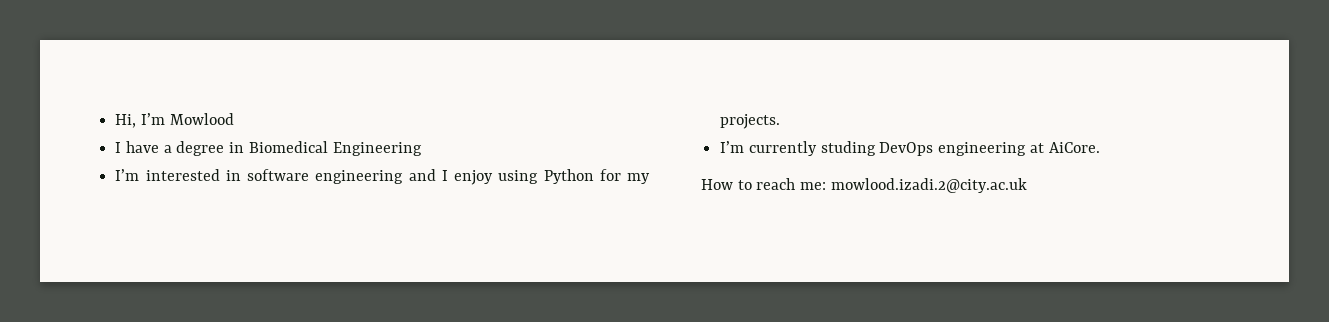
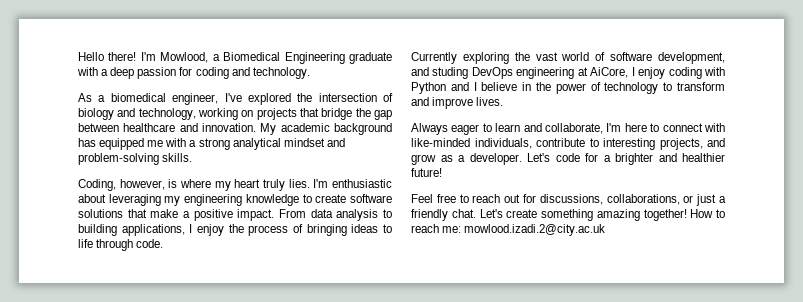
[115,113,234,128] [115,141,422,156] [115,169,650,185] [720,114,781,129] [720,141,1100,156] Hi, I’m Mowlood // I have a degree in Biomedical Engineering // I’m interested in software engineering and I enjoy using Python for my projects. // I’m currently studing DevOps engineering at AiCore. // -> [78,52,392,64] [77,67,310,79] [78,93,393,105] [78,108,392,120] [78,123,392,135] [78,138,345,150] [78,153,193,165] [78,179,392,191] [78,194,392,206] [78,209,392,221] [78,224,392,236] [78,239,164,251] [411,52,725,64] [411,67,725,79] [411,82,725,94] [411,97,504,109] [411,123,725,135] [411,138,725,150] [411,153,725,165] [411,168,442,177] [411,194,726,206] [411,209,687,221] Hello there! I'm Mowlood, a Biomedical Engineering graduate with a deep passion for coding and technology. // As a biomedical engineer, I've explored the intersection of biology and technology, working on projects that bridge the gap between healthcare and innovation. My academic background has equipped me with a strong analytical mindset and problem-solving skills. // Coding, however, is where my heart truly lies. I'm enthusiastic about leveraging my engineering knowledge to create software solutions that make a positive impact. From data analysis to building applications, I enjoy the process of bringing ideas to life through code. // Currently exploring the vast world of software development, and studing DevOps engineering at AiCore, I enjoy coding with Python and I believe in the power of technology to transform and improve lives. // Always eager to learn and collaborate, I'm here to connect with like-minded individuals, contribute to interesting projects, and grow as a developer. Let's code for a brighter and healthier future! // Feel free to reach out for discussions, collaborations, or just a friendly chat. Let's create something amazing together!

